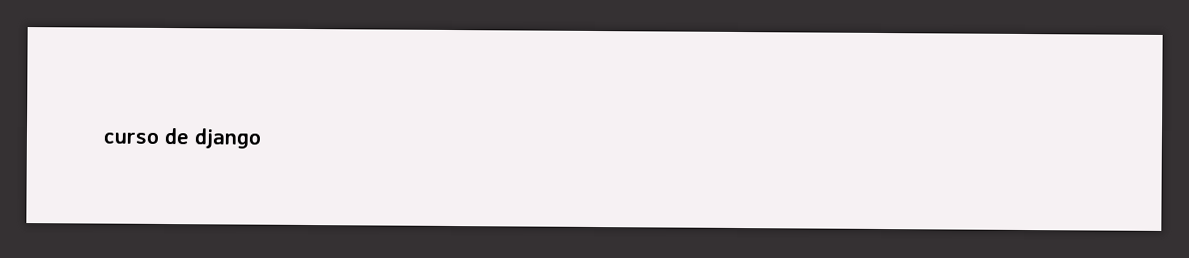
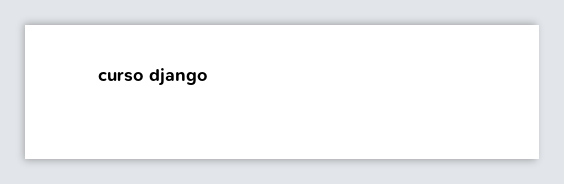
[164,128,189,145] de -> (144, 76) none

